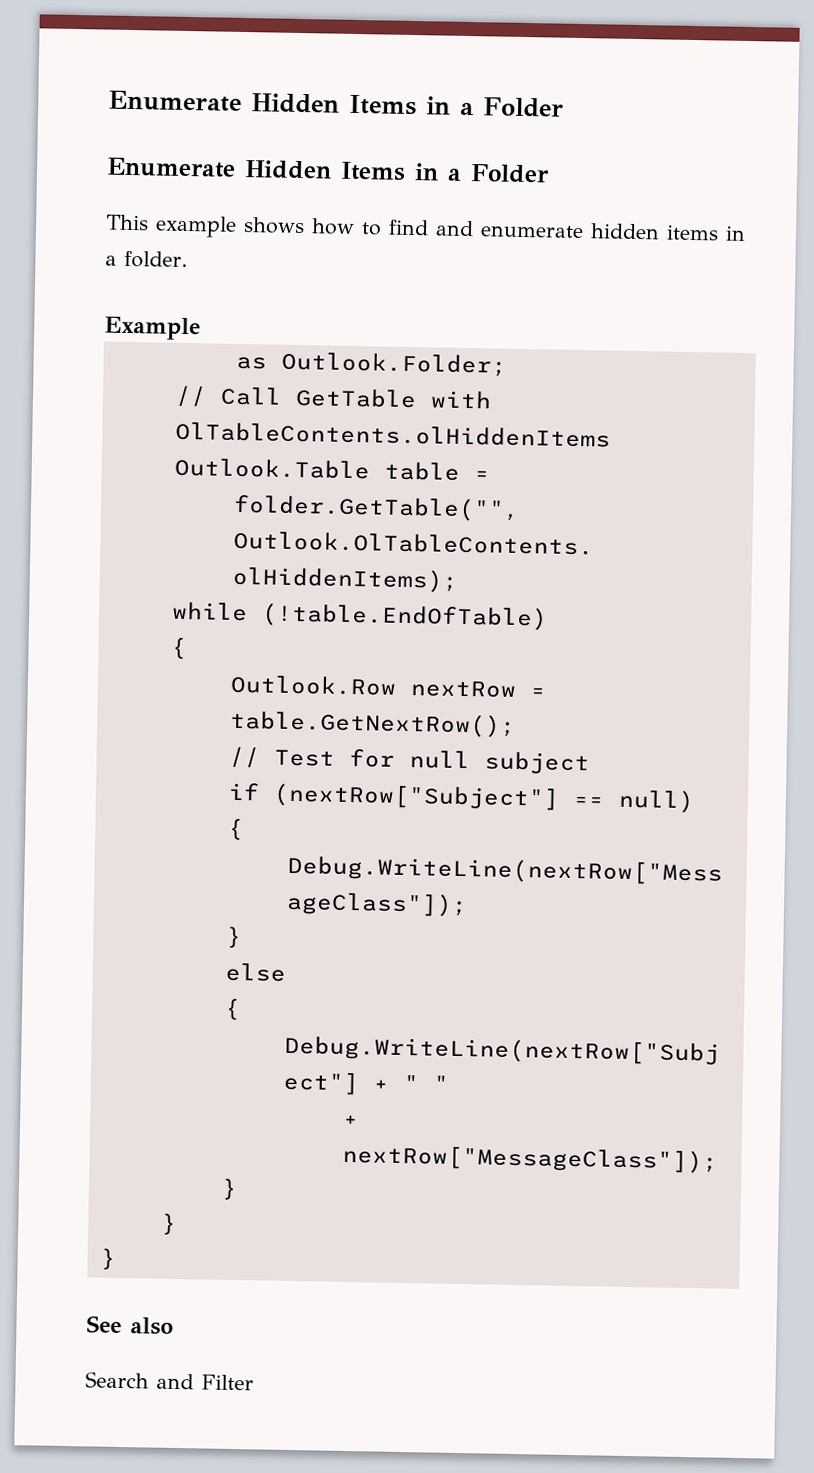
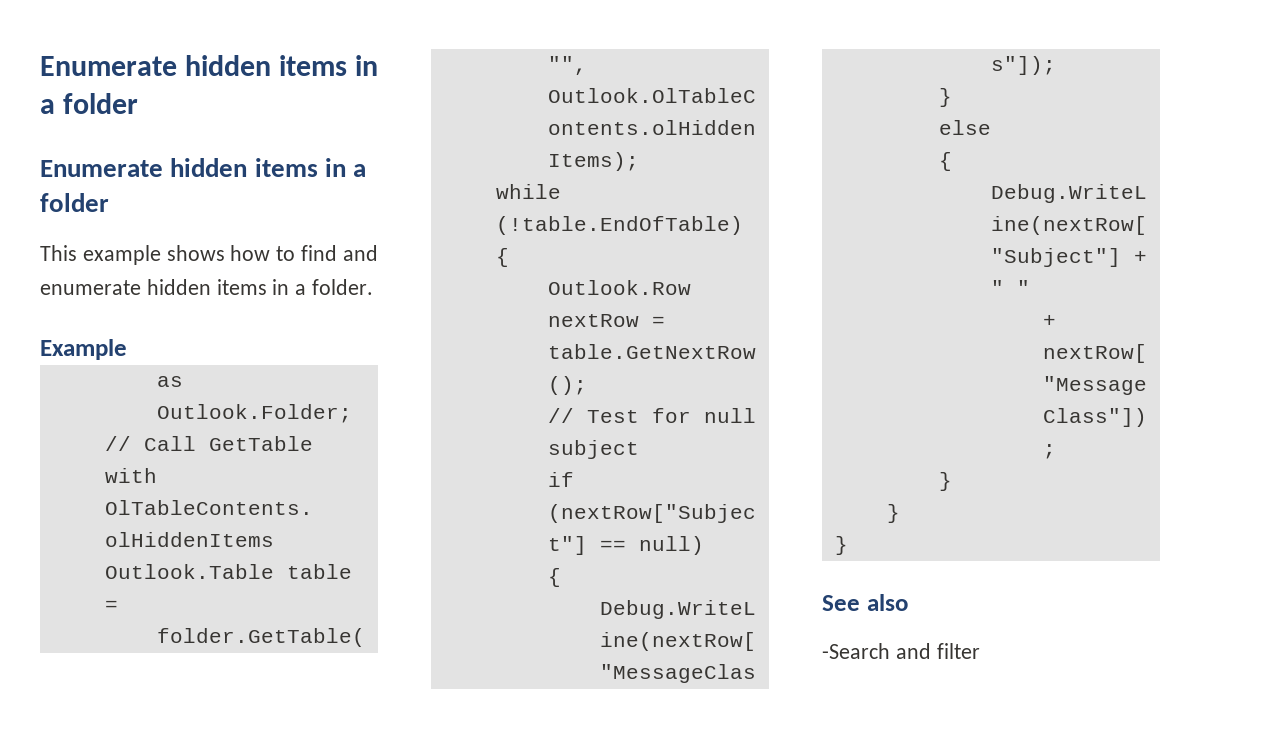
[108,90,564,118] [106,157,550,184] Enumerate Hidden Items in a Folder // Enumerate Hidden Items in a Folder -> [40,55,378,76] [40,93,138,114] [40,158,367,177] [40,193,109,212] Enumerate hidden items in a folder // Enumerate hidden items in a folder
[85,1371,254,1391] Search and Filter -> [822,643,980,659] -Search and filter

